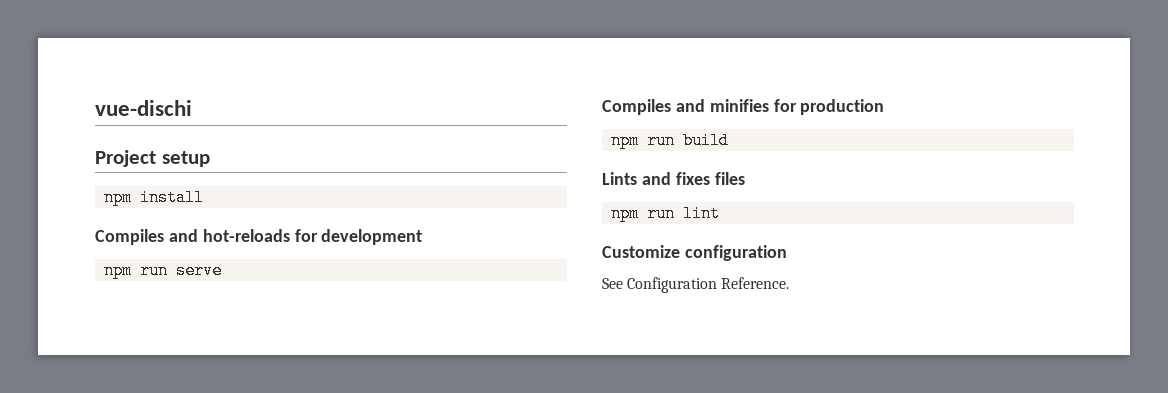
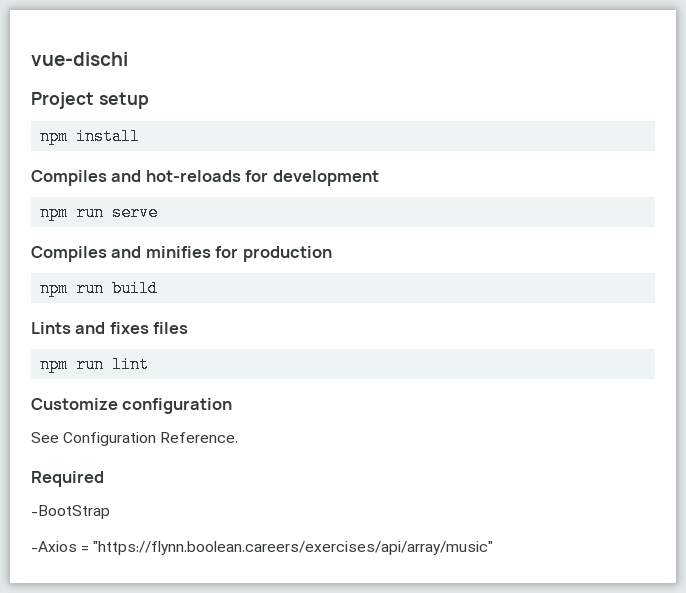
(790, 283) none -> [31,471,104,487] [31,505,110,519] [31,541,494,555] // Required // -BootStrap // -Axios = "https://flynn.boolean.careers/exercises/api/array/music"

